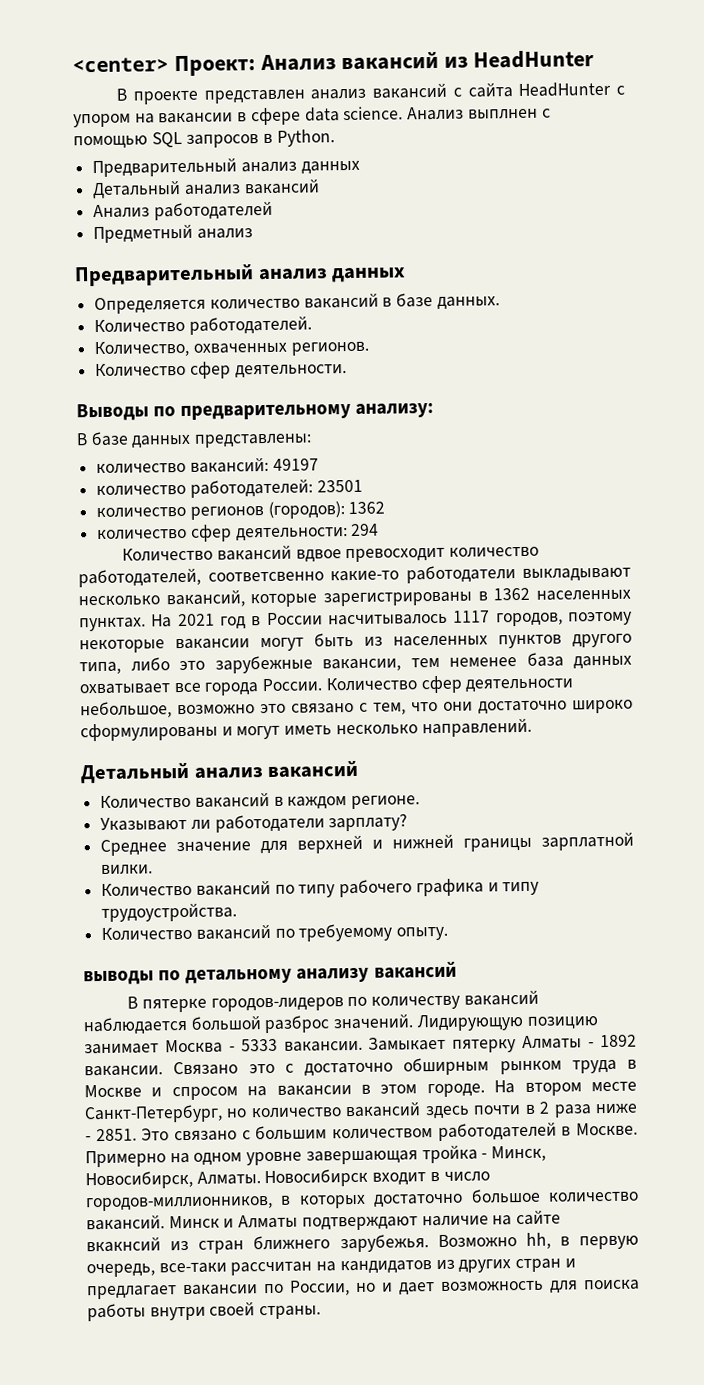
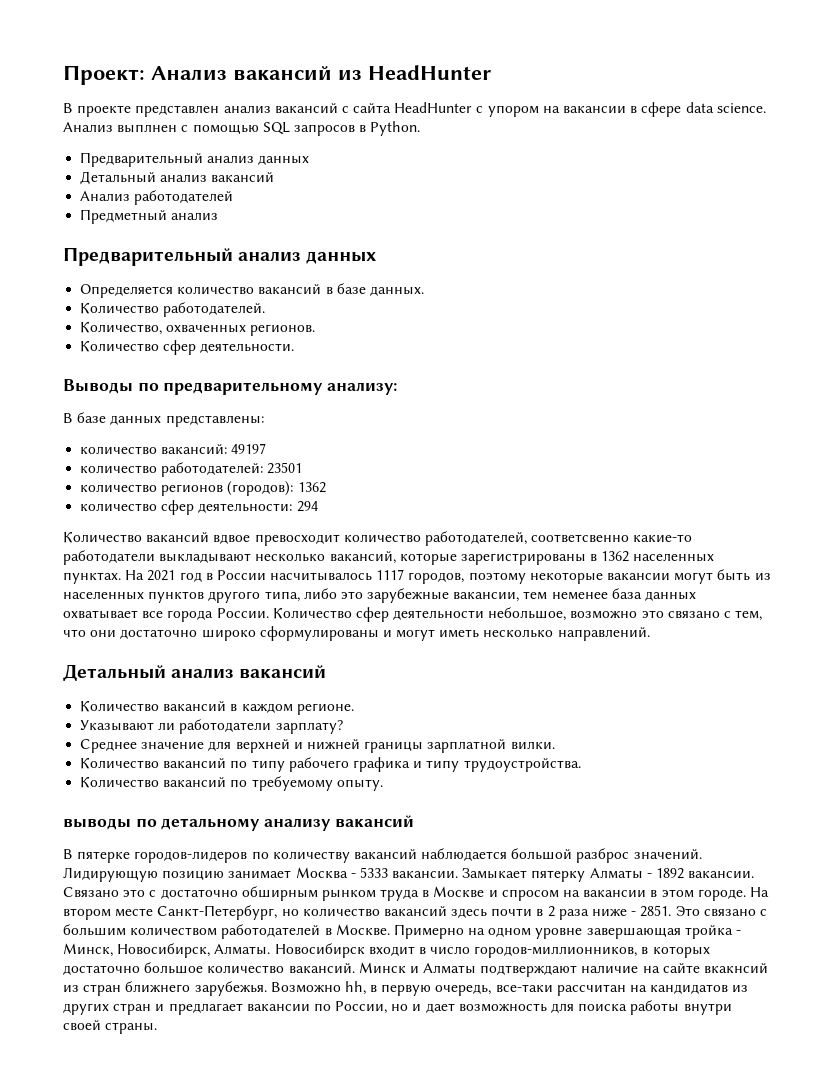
[72,57,169,73] <center> -> (63, 75) none

